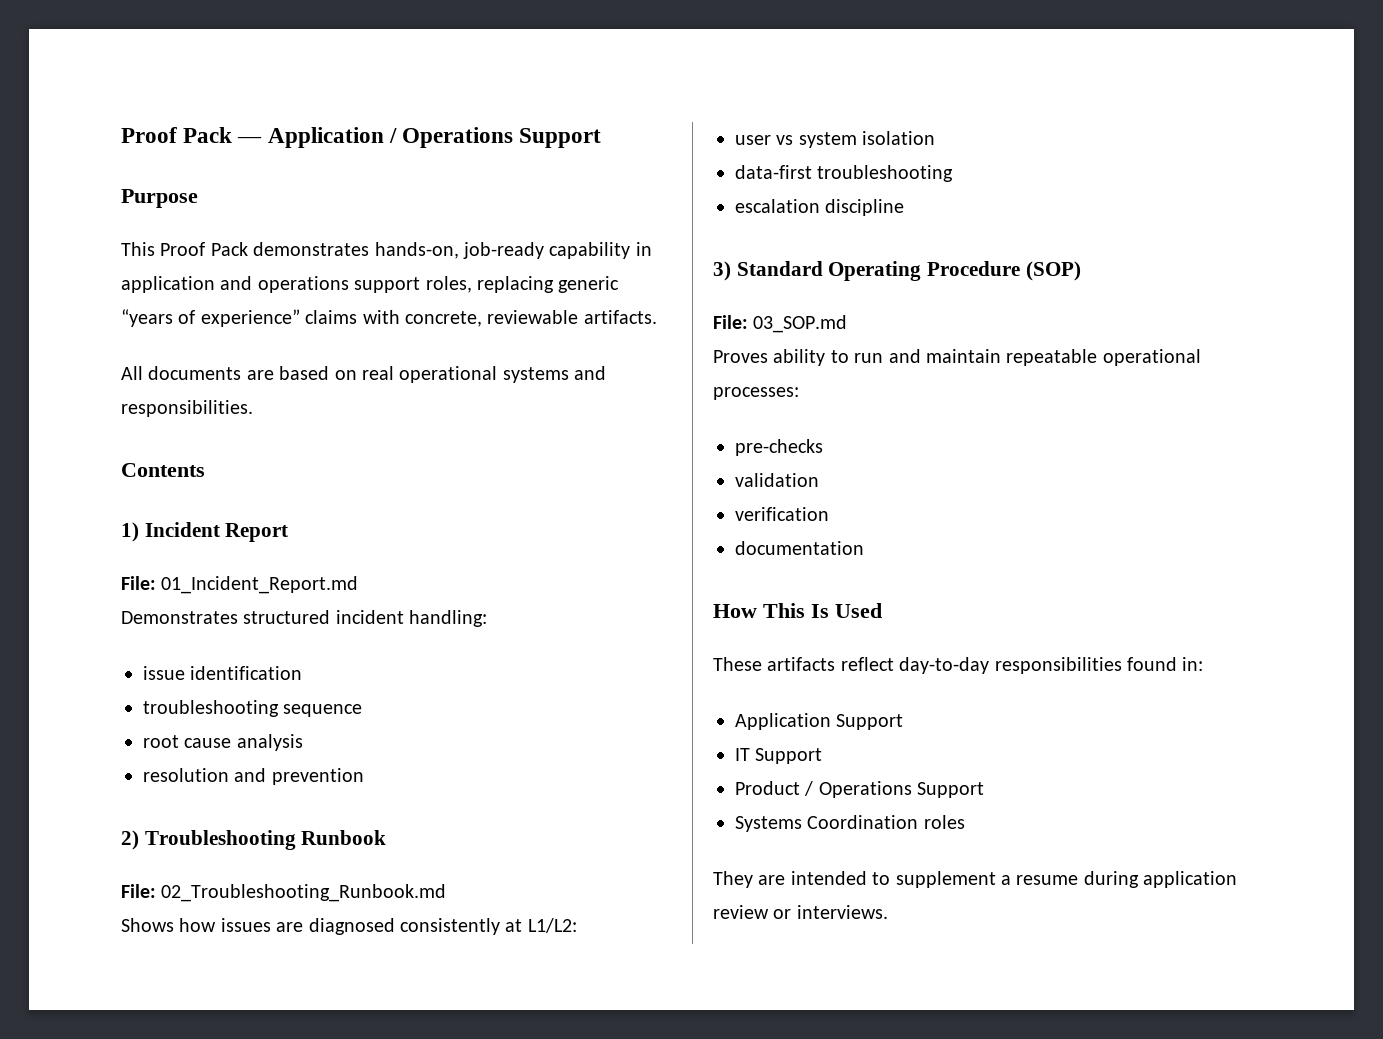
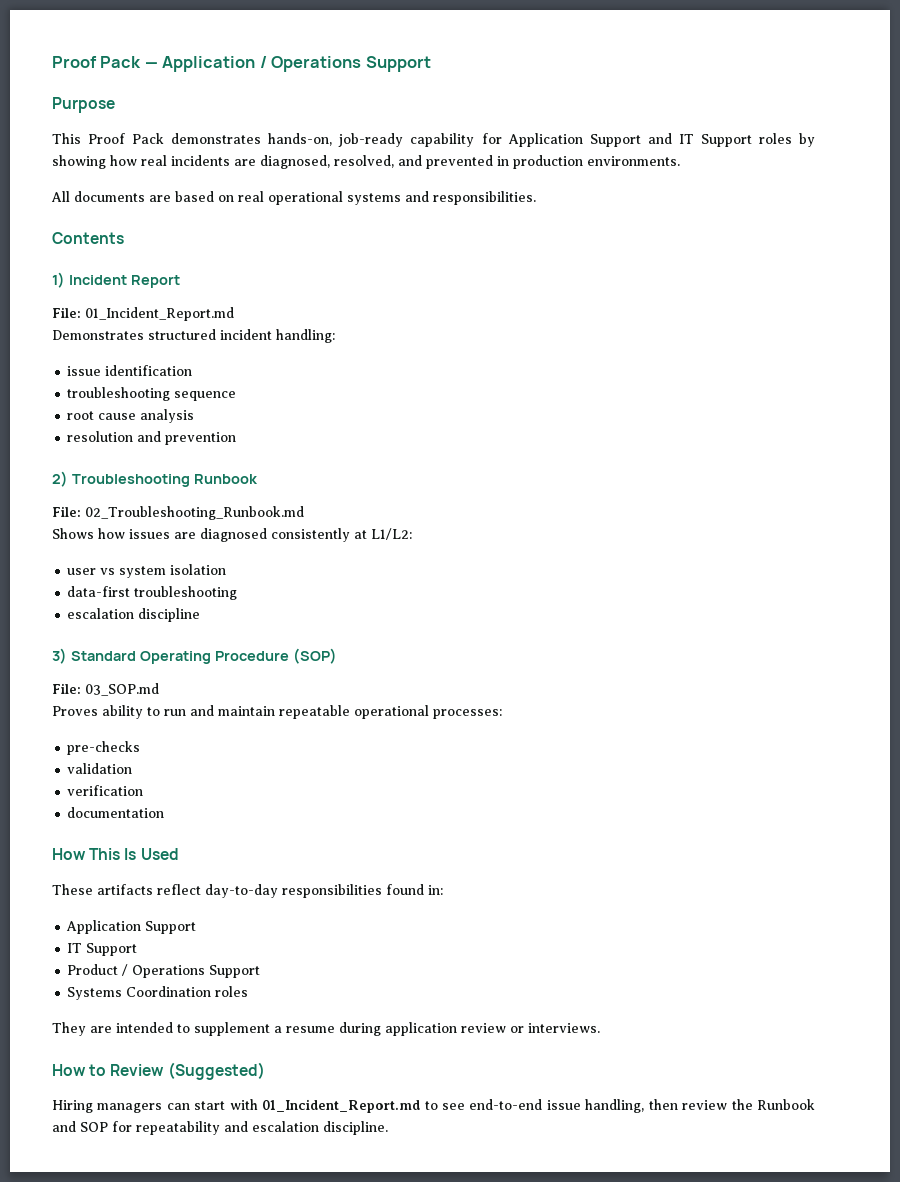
[635,242,652,256] [121,276,620,293] [121,309,657,327] in application and operations support roles, replacing generic “years of experience” claims with concrete, reviewable artifacts. -> [481,133,815,147] [52,155,680,169] for Application Support and IT Support roles by showing how real incidents are diagnosed, resolved, and prevented in production environments.
(888, 912) none -> [52,1062,265,1080] [52,1099,816,1113] [52,1121,388,1135] // How to Review (Suggested) // Hiring managers can start with 01_Incident_Report.md to see end-to-end issue handling, then review the Runbook and SOP for repeatability and escalation discipline.

